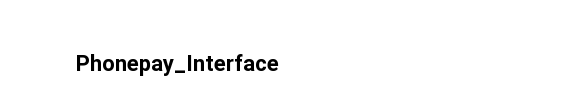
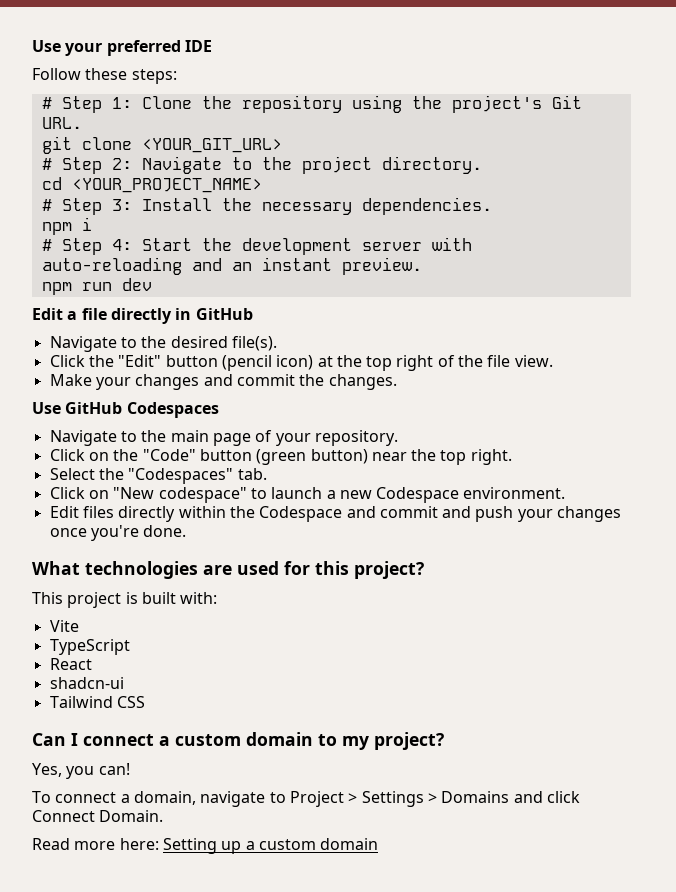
[76,54,279,76] Phonepay_Interface -> [32,40,212,56] [32,68,177,84] [41,95,582,113] [41,117,82,129] [41,136,282,154] [41,156,482,174] [41,177,262,193] [41,197,492,215] [41,217,92,235] [41,237,472,255] [41,257,422,275] [41,278,152,295] [32,308,253,324] [49,336,277,352] [49,355,553,371] [49,374,397,390] [32,402,219,418] [49,430,398,446] [49,449,512,465] [49,468,267,484] [49,487,566,503] [49,506,622,522] [49,525,187,541] [32,561,424,579] [32,592,218,608] [49,620,79,632] [49,639,130,655] [49,658,92,670] [49,677,124,689] [49,696,145,708] [32,732,444,750] [32,763,130,779] [32,791,580,807] [32,810,164,822] [32,838,379,854] Use your preferred IDE // Follow these steps: // # Step 1: Clone the repository using the project's Git URL. // git clone <YOUR_GIT_URL> // # Step 2: Navigate to the project directory. // cd <YOUR_PROJECT_NAME> // # Step 3: Install the necessary dependencies. // npm i // # Step 4: Start the development server with auto-reloading and an instant preview. // npm run dev // Edit a file directly in GitHub // Navigate to the desired file(s). // Click the "Edit" button (pencil icon) at the top right of the file view. // Make your changes and commit the changes. // Use GitHub Codespaces // Navigate to the main page of your repository. // Click on the "Code" button (green button) near the top right. // Select the "Codespaces" tab. // Click on "New codespace" to launch a new Codespace environment. // Edit files directly within the Codespace and commit and push your changes once you're done. // What technologies are used for this project? // This project is built with: // Vite // TypeScript // React // shadcn-ui // Tailwind CSS // Can I connect a custom domain to my project? // Yes, you can! // To connect a domain, navigate to Project > Settings > Domains and click Connect Domain. // Read more here: Setting up a custom domain

